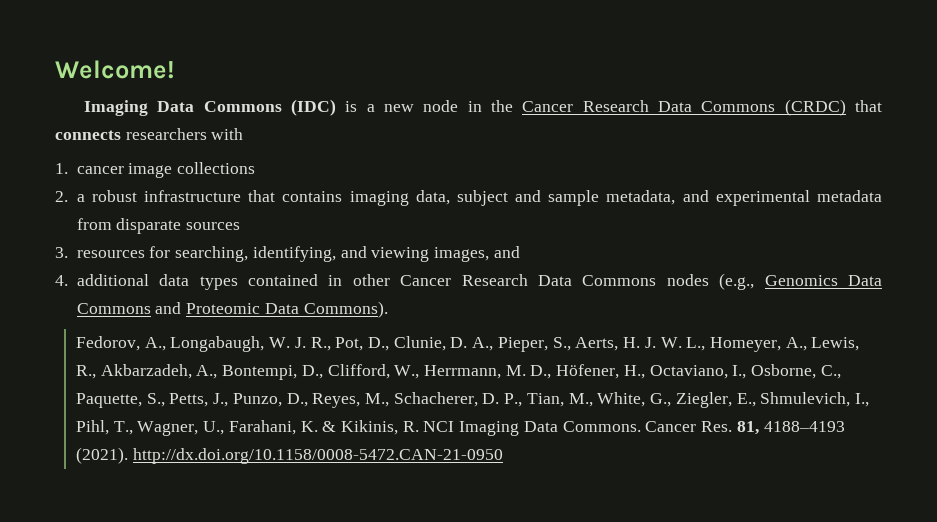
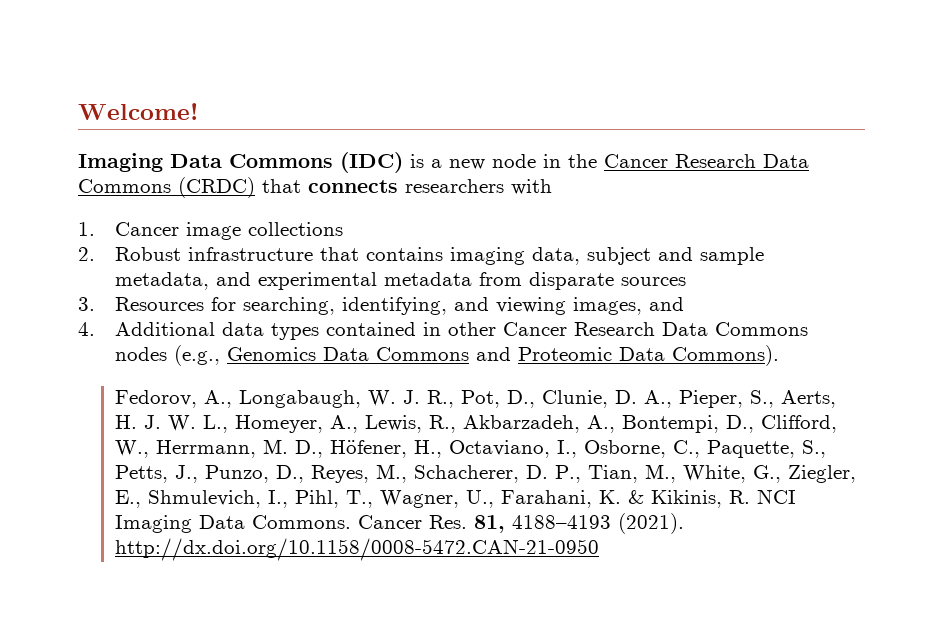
[76,166,124,174] cancer -> [115,222,180,236] Cancer
[76,190,137,202] a robust -> [115,247,182,261] Robust
[76,250,145,258] resources -> [115,297,205,311] Resources
[76,274,149,286] additional -> [115,322,216,336] Additional

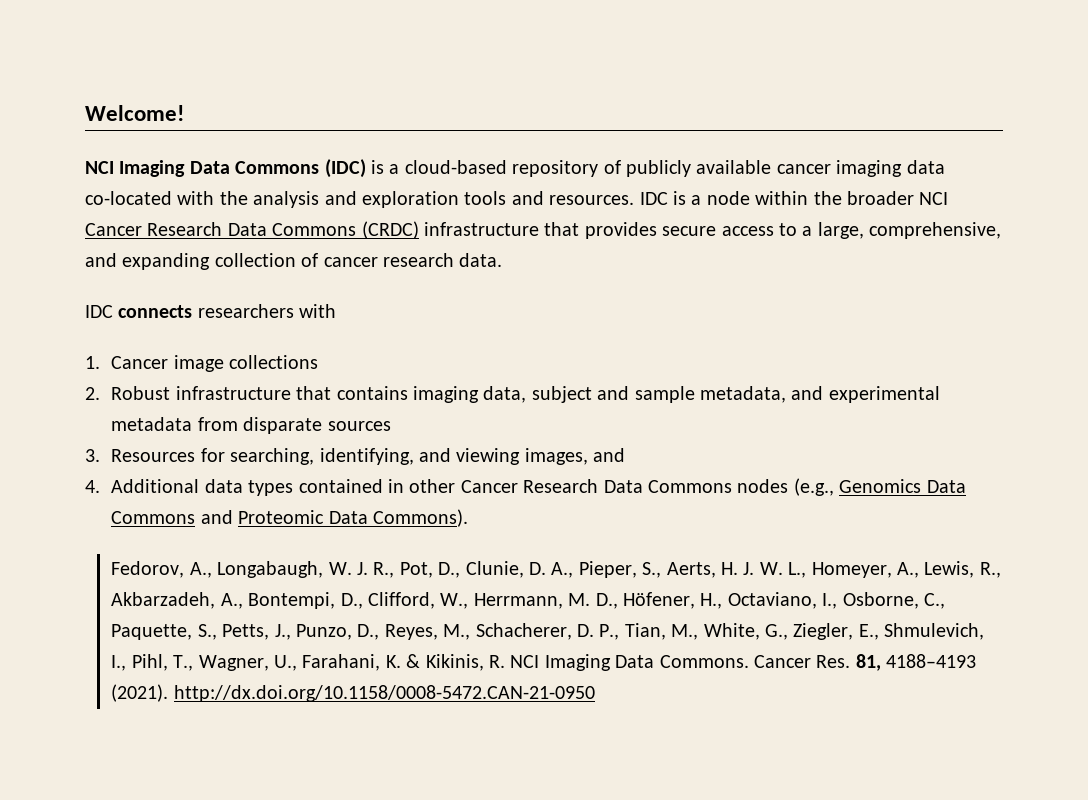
(198, 111) none -> [85,161,114,174] NCI
[449,154,597,170] new node in the -> [404,160,945,177] [85,191,949,208] cloud-based repository of publicly available cancer imaging data co-located with the analysis and exploration tools and resources. IDC is a node within the broader NCI
[262,179,301,193] that -> [424,222,1002,239] [85,253,503,270] [85,305,113,318] infrastructure that provides secure access to a large, comprehensive, and expanding collection of cancer research data. // IDC

